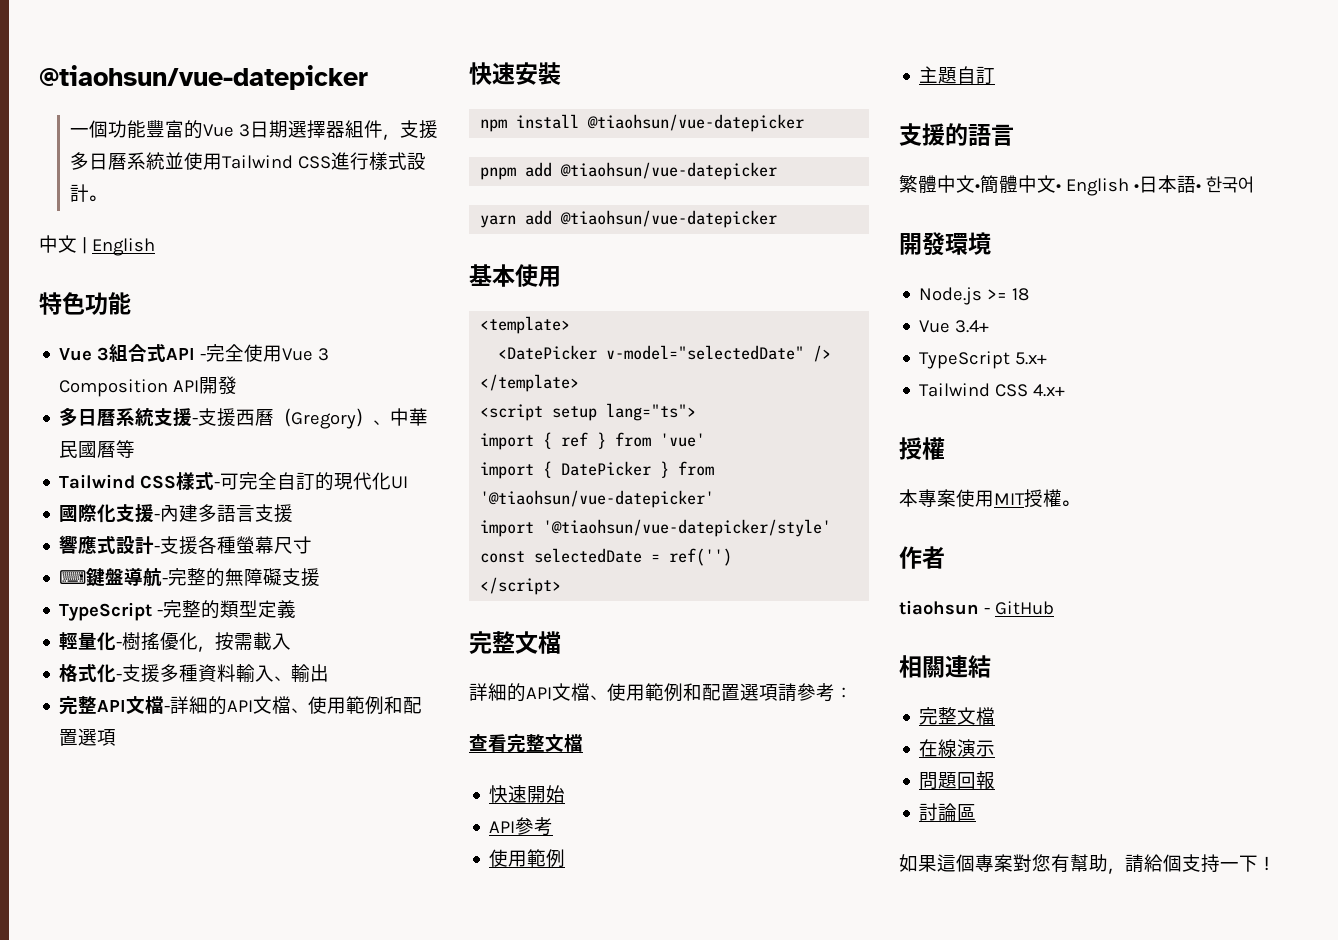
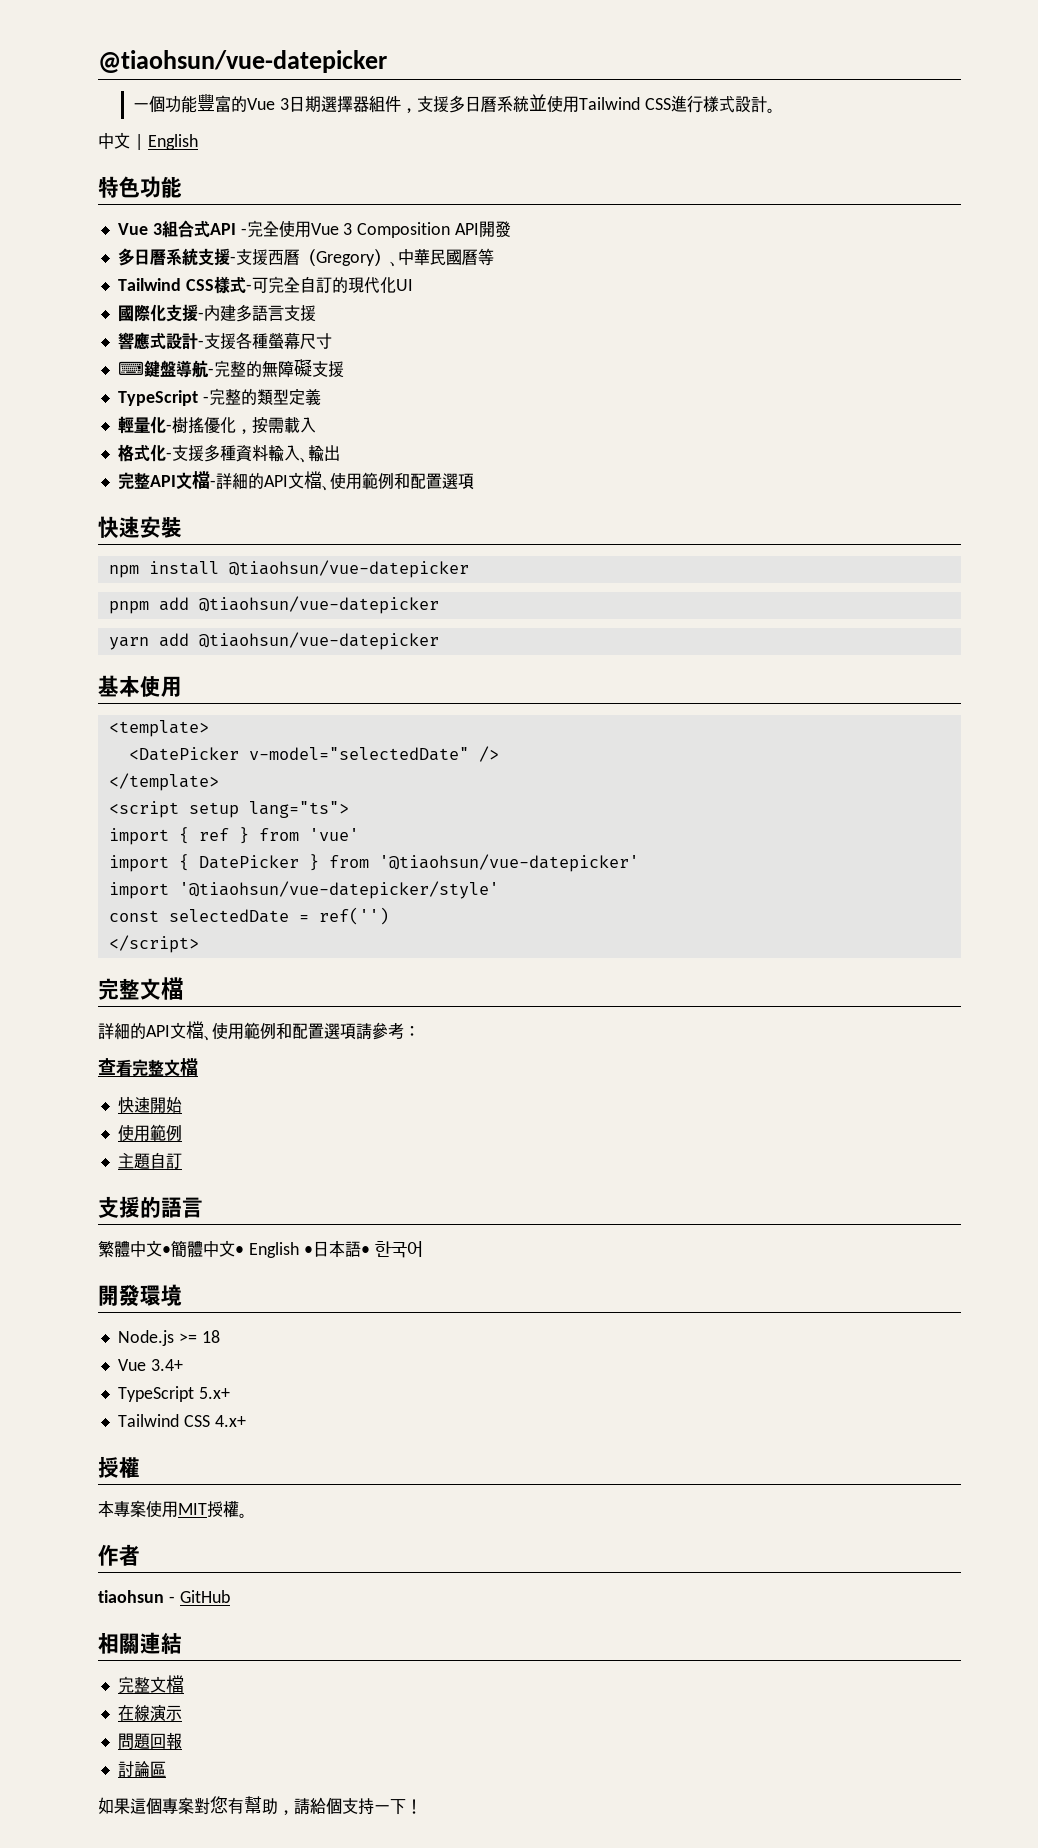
[489,817,554,836] // API參考 -> (182, 1104) none

